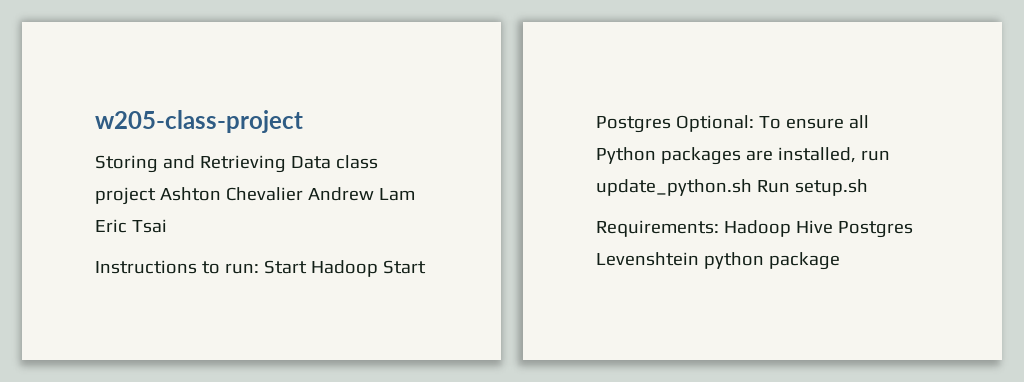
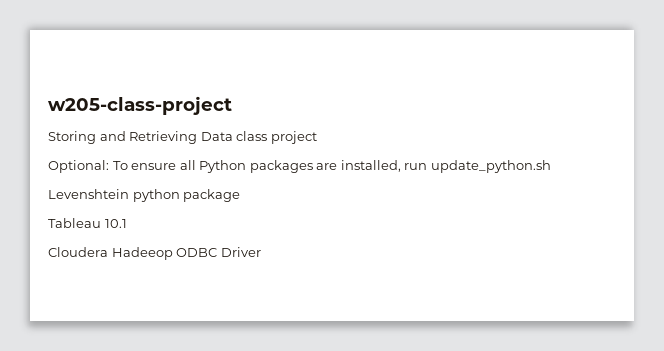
[159,187,415,201] [95,219,167,233] [95,260,426,277] [596,116,671,133] Ashton Chevalier Andrew Lam Eric Tsai // Instructions to run: Start Hadoop Start Postgres -> (317, 137) //
[756,179,868,196] [596,220,913,238] [596,252,840,270] Run setup.sh // Requirements: Hadoop Hive Postgres Levenshtein python package -> [48,189,241,202] [48,218,127,228] [48,247,261,260] // Levenshtein python package // Tableau 10.1 // Cloudera Hadeeop ODBC Driver

